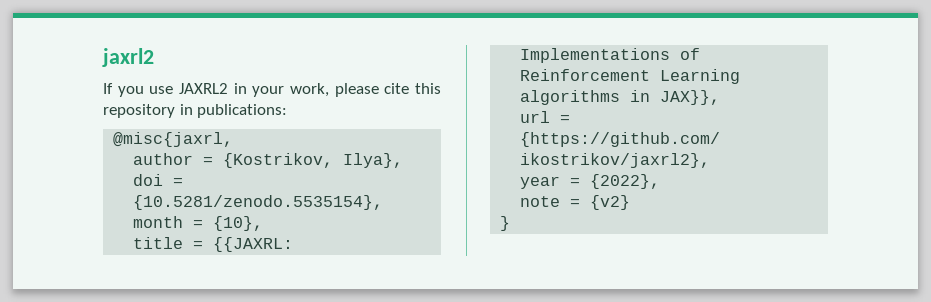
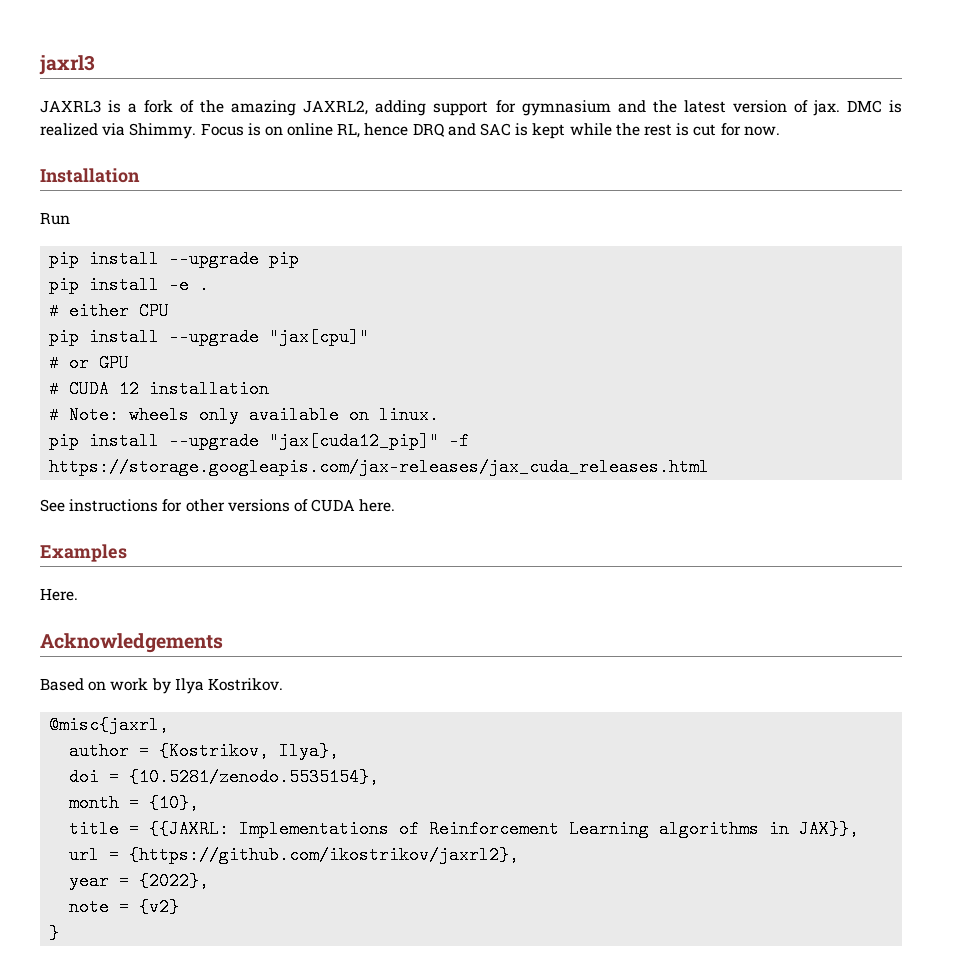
[102,48,154,67] [103,83,441,97] [103,104,288,118] jaxrl2 // If you use JAXRL2 in your work, please cite this repository in publications: -> [39,55,95,75] [40,100,903,116] [40,123,780,139] [40,168,140,183] [40,213,70,225] [49,250,300,268] [49,276,210,294] [49,302,170,320] [49,328,370,346] [49,354,130,372] [49,380,270,398] [49,406,440,424] [49,432,470,450] [49,458,710,476] [40,499,396,512] [40,544,127,562] [40,588,78,601] [40,633,223,653] [40,678,283,694] jaxrl3 // JAXRL3 is a fork of the amazing JAXRL2, adding support for gymnasium and the latest version of jax. DMC is realized via Shimmy. Focus is on online RL, hence DRQ and SAC is kept while the rest is cut for now. // Installation // Run // pip install --upgrade pip // pip install -e . // # either CPU // pip install --upgrade "jax[cpu]" // # or GPU // # CUDA 12 installation // # Note: wheels only available on linux. // pip install --upgrade "jax[cuda12_pip]" -f https://storage.googleapis.com/jax-releases/jax_cuda_releases.html // See instructions for other versions of CUDA here. // Examples // Here. // Acknowledgements // Based on work by Ilya Kostrikov.

